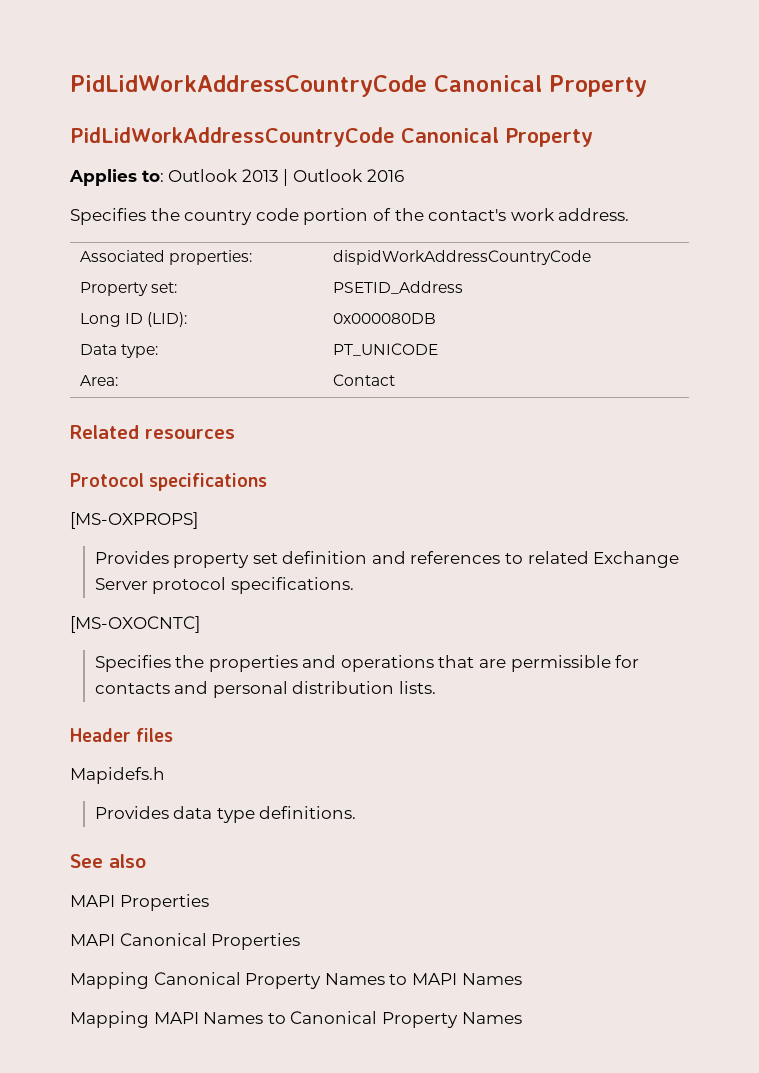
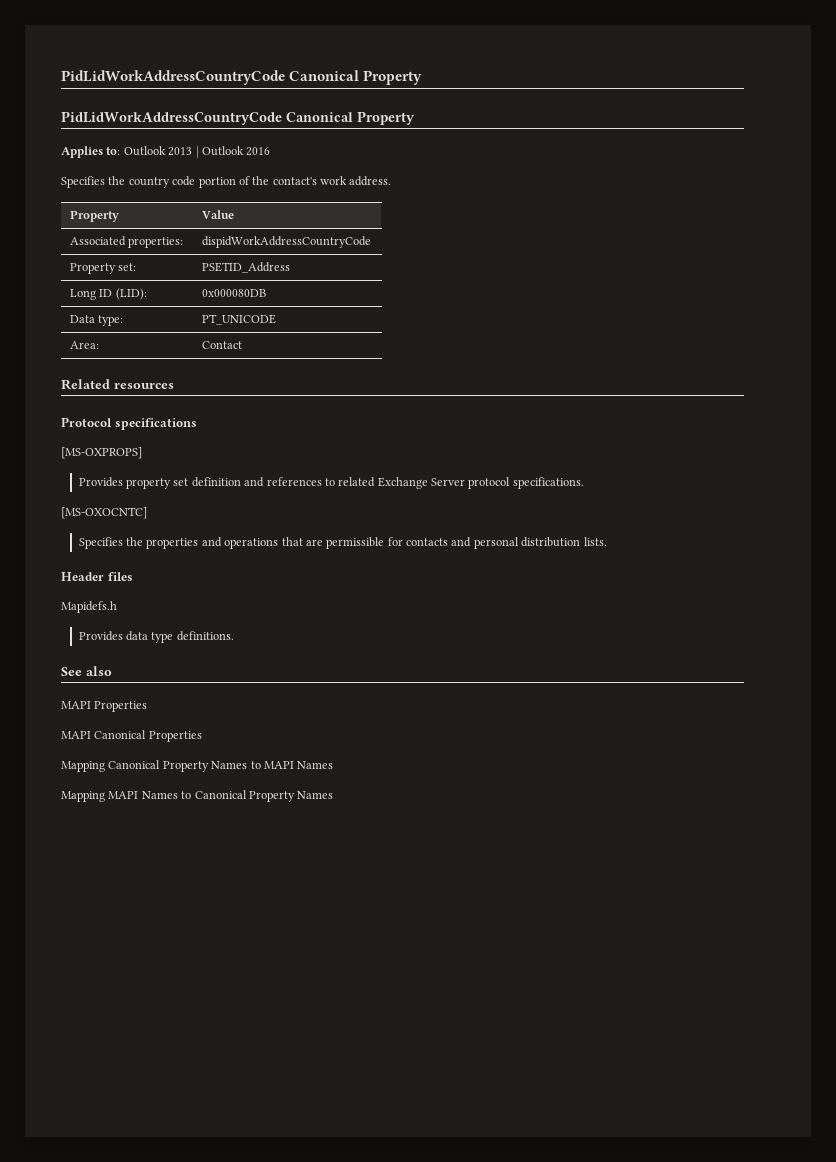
(630, 214) none -> [69,210,119,222] [201,210,234,219] // Property | Value

